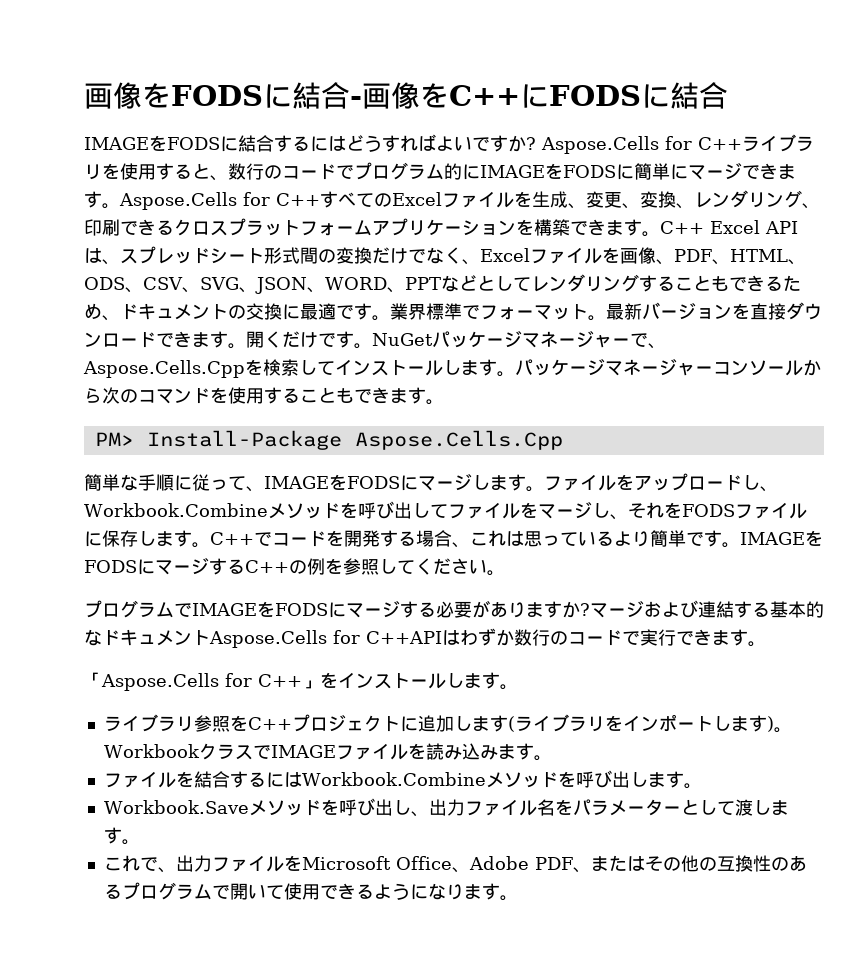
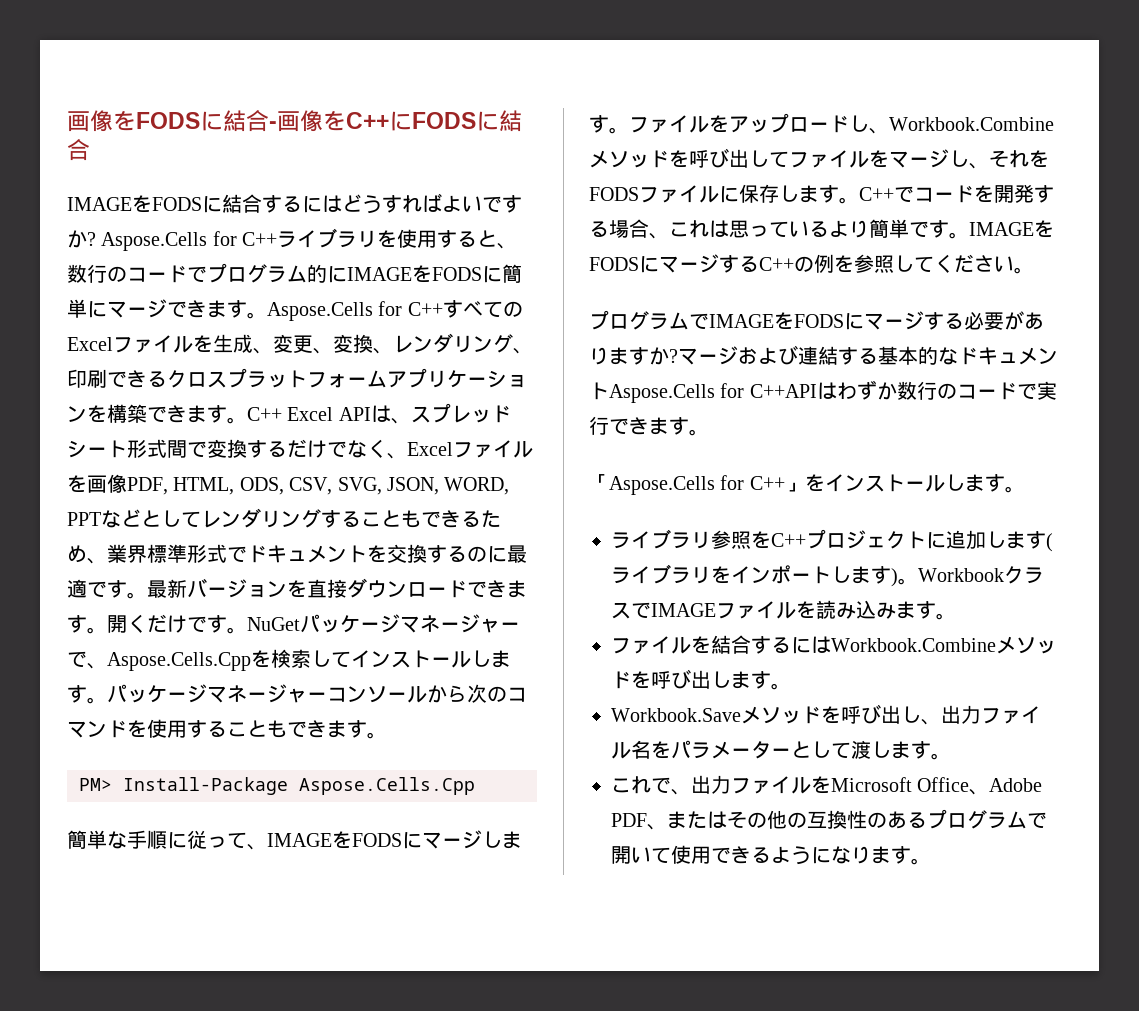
[318,247,372,264] の変換 -> [187,439,287,458] で変換する
[656,249,806,265] [84,277,405,294] 、PDF、HTML、ODS、CSV、SVG、JSON、WORD、 -> [127,477,510,495] PDF, HTML, ODS, CSV, SVG, JSON, WORD,
[120,303,588,321] ドキュメントの交換に最適です。業界標準でフォーマット -> [107,544,527,563] [67,579,127,598] 業界標準形式でドキュメントを交換するのに最適です

